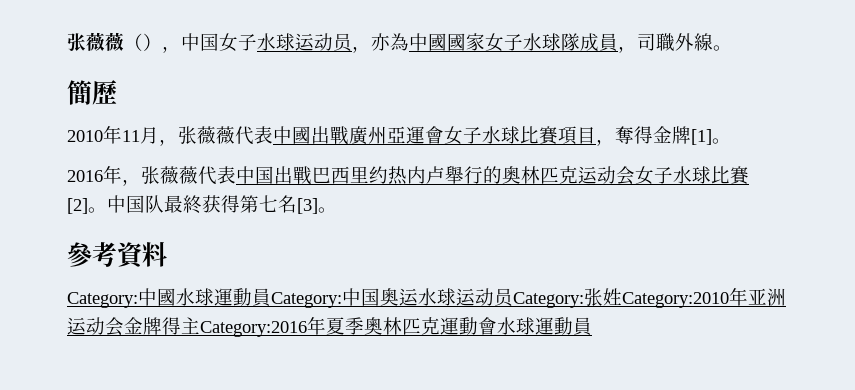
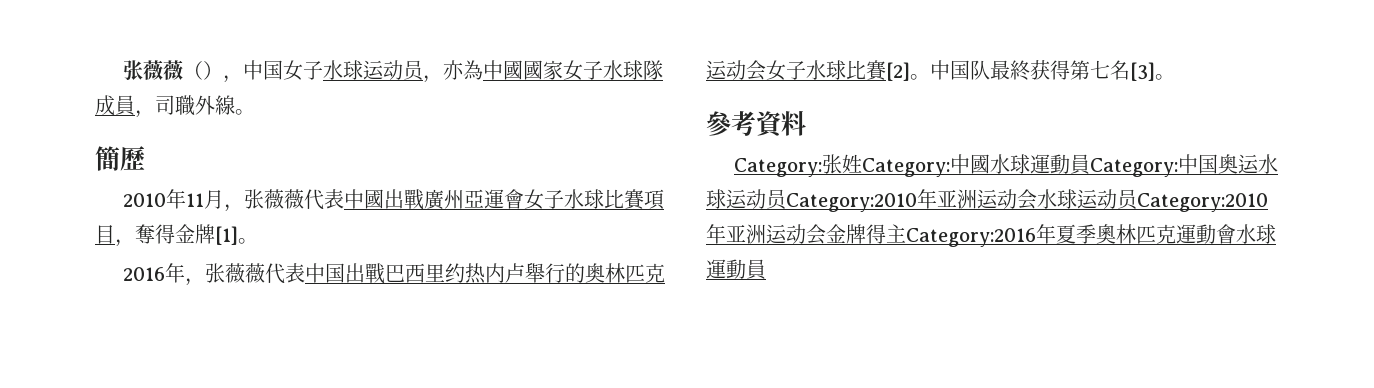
(138, 300) none -> [822,154,951,177] 张姓Category:
[513,288,622,308] Category:张姓 -> [786,189,1139,212] Category:2010年亚洲运动会水球运动员

